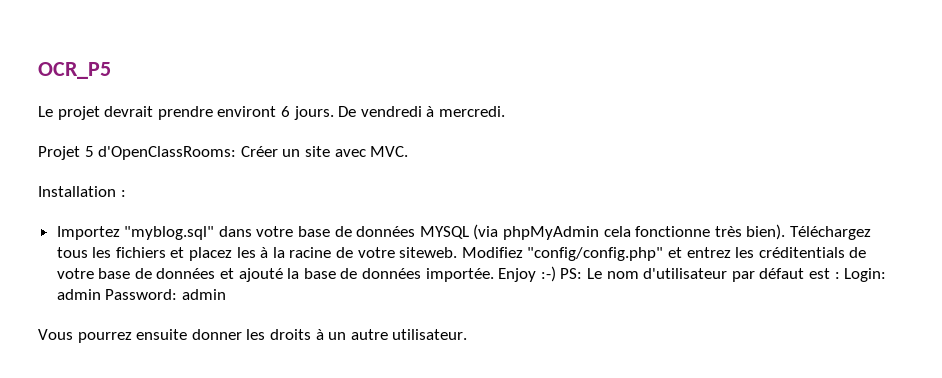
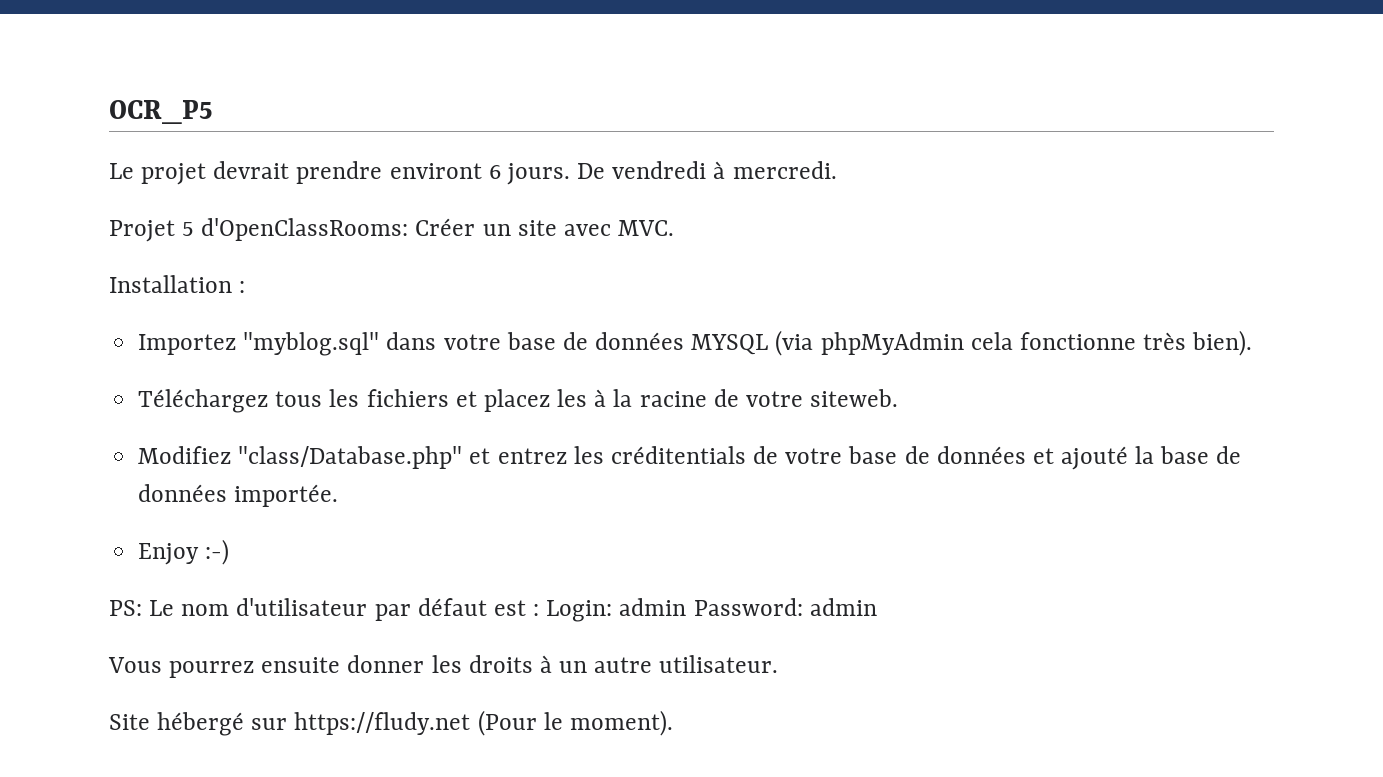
(786, 232) none -> (1253, 343) //
[461,247,664,261] Modifiez "config/config.php" -> [138,446,463,469] // Modifiez "class/Database.php"
(494, 275) none -> (339, 495) //
(556, 274) none -> (230, 552) //
(468, 334) none -> [109,710,673,736] // Site hébergé sur https://fludy.net (Pour le moment).

